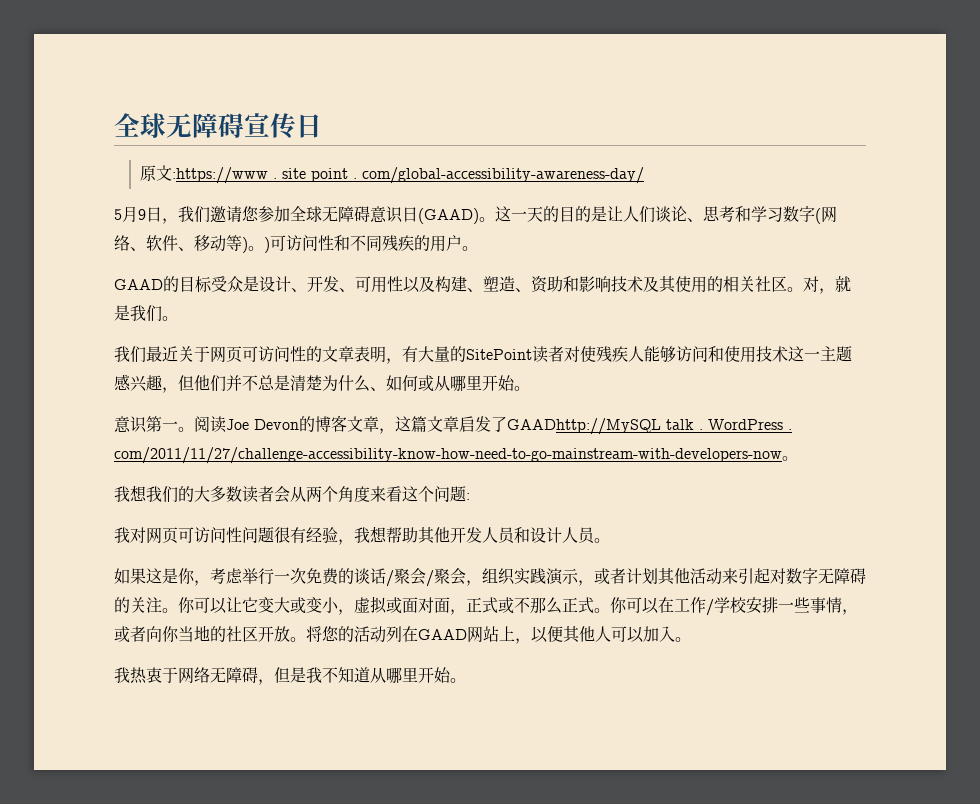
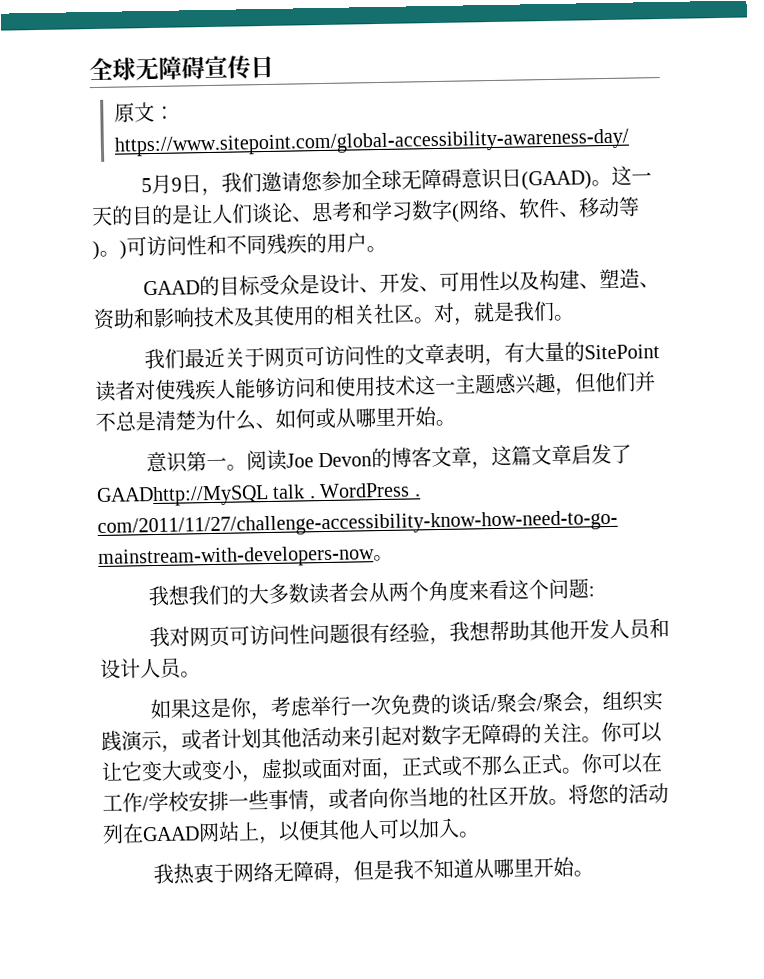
[171,167,644,184] :https://www . site point . com/global-accessibility-awareness-day/ -> [153,105,175,120] [113,128,630,157] ：https://www.sitepoint.com/global-accessibility-awareness-day/

